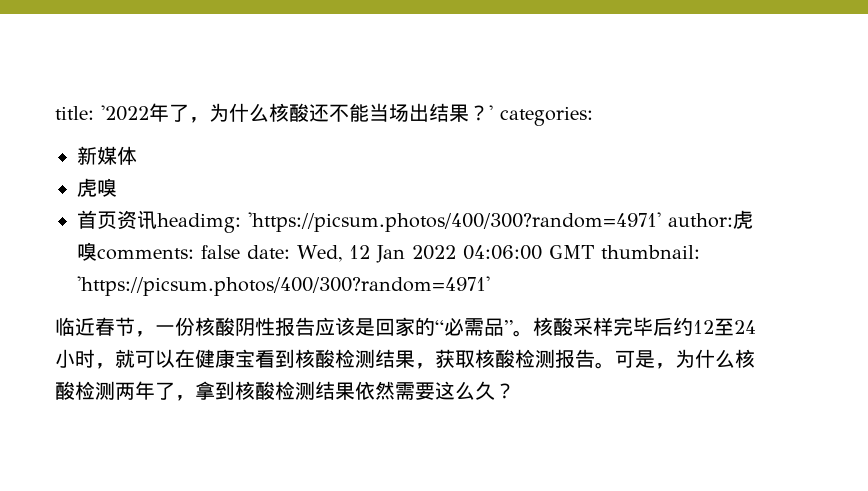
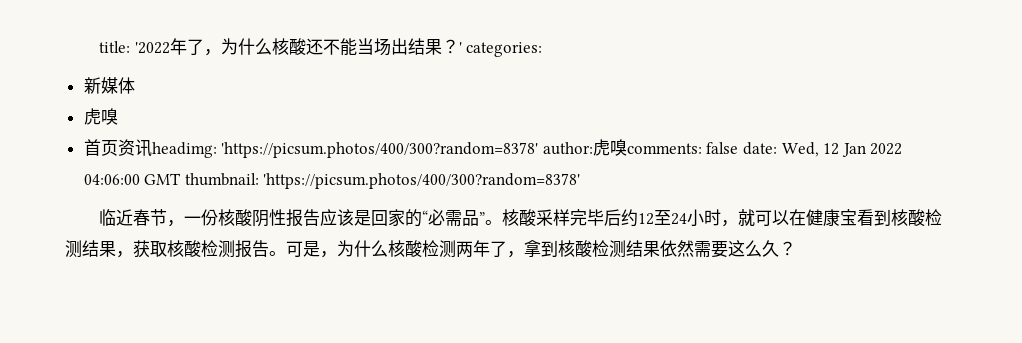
[248,212,661,232] 'https://picsum.photos/400/300?random=4971' -> [221,142,539,158] 'https://picsum.photos/400/300?random=8378'
[77,276,490,296] 'https://picsum.photos/400/300?random=4971' -> [263,173,581,189] 'https://picsum.photos/400/300?random=8378'

